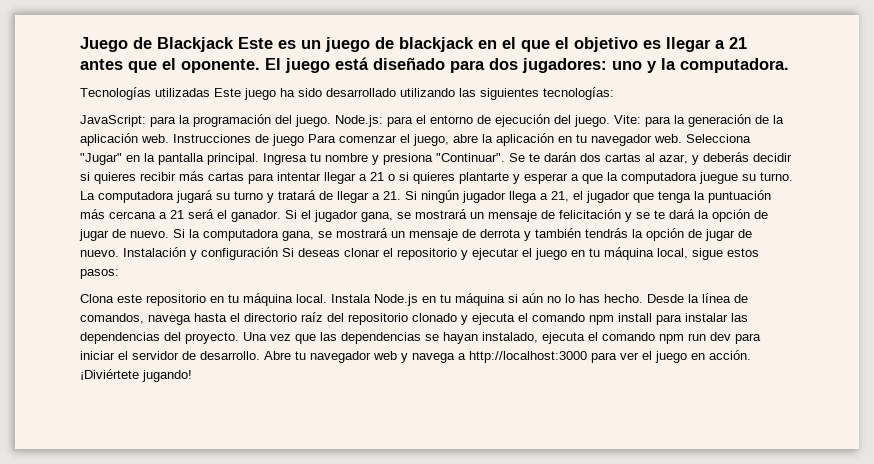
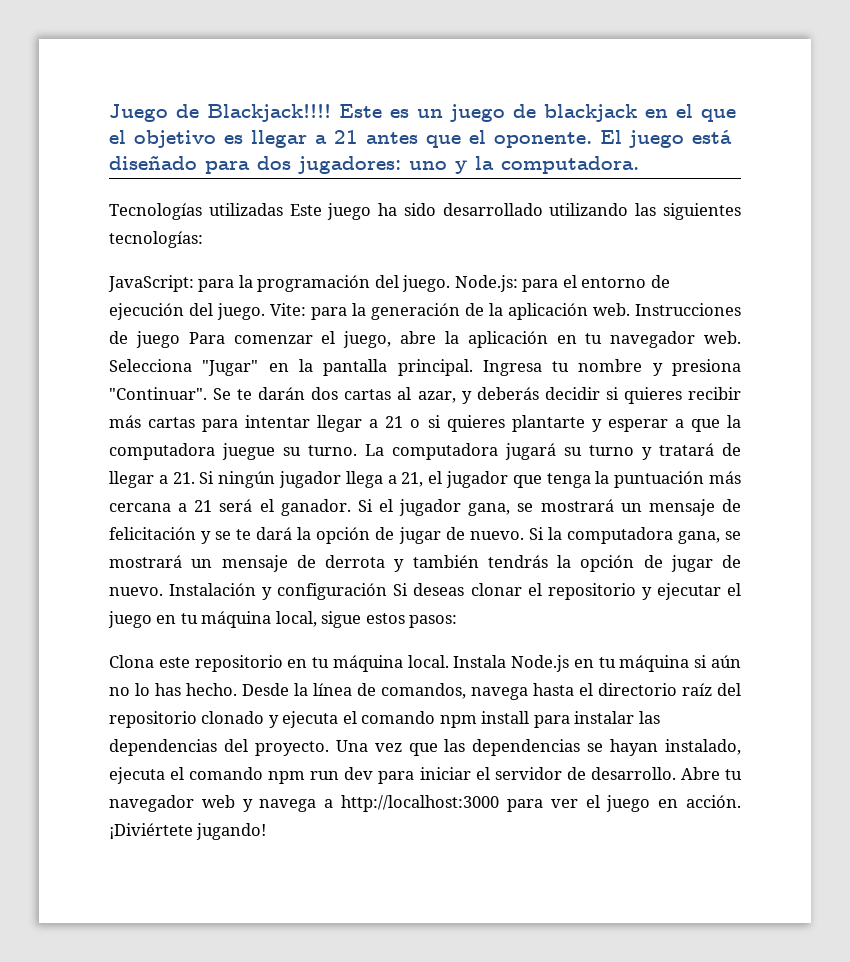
[157,37,234,52] Blackjack -> [207,104,331,122] Blackjack!!!!

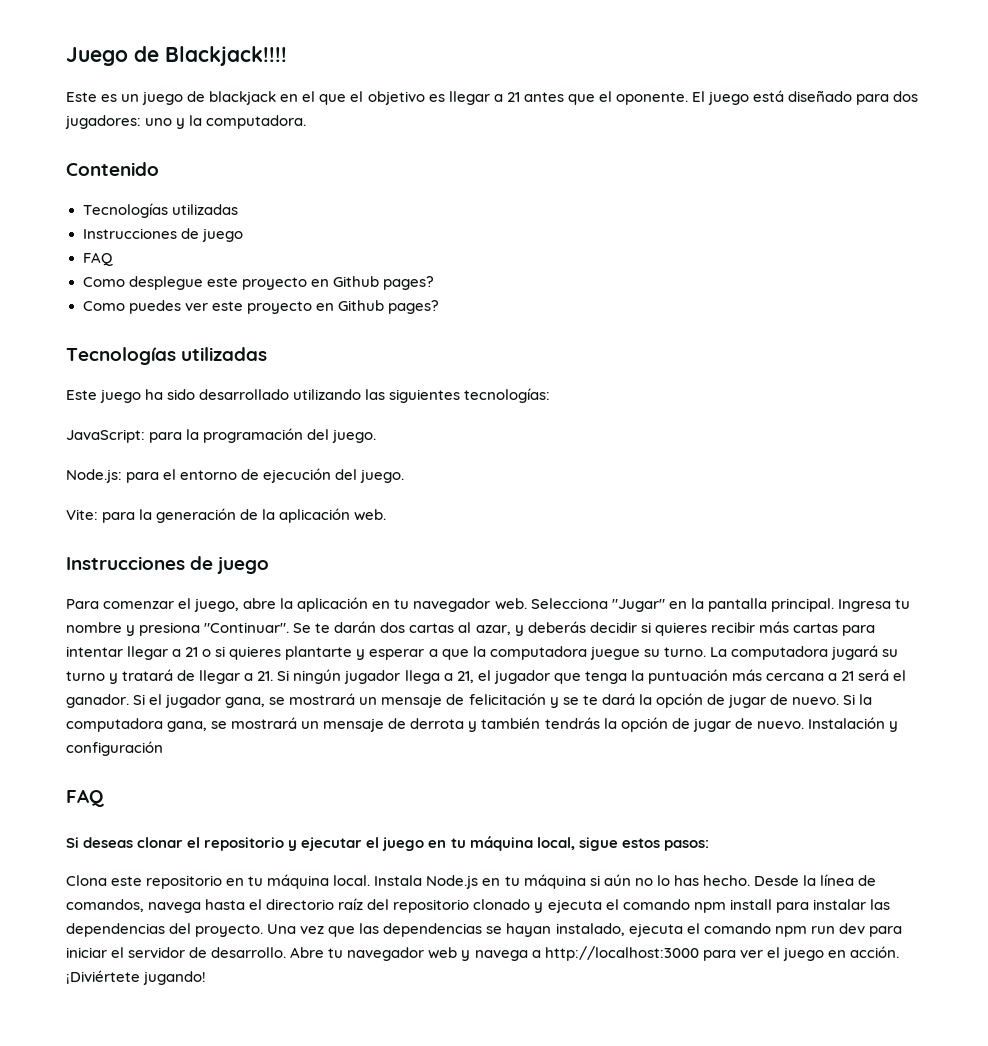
(331, 113) none -> (287, 56) //
[109,203,283,220] // Tecnologías utilizadas -> [66,162,159,176] [82,203,238,218] [82,228,243,242] [82,252,113,266] [82,276,434,290] [82,300,439,314] [66,347,268,365] // Contenido // Tecnologías utilizadas // Instrucciones de juego // FAQ // Como desplegue este proyecto en Github pages? // Como puedes ver este proyecto en Github pages? // Tecnologías utilizadas //
(451, 283) none -> (377, 436) //
(265, 311) none -> (405, 476) //
[635,303,741,316] [109,331,180,348] Instrucciones de juego -> [66,556,270,574] // Instrucciones de juego //
(388, 591) none -> [66,789,104,807] // FAQ //

